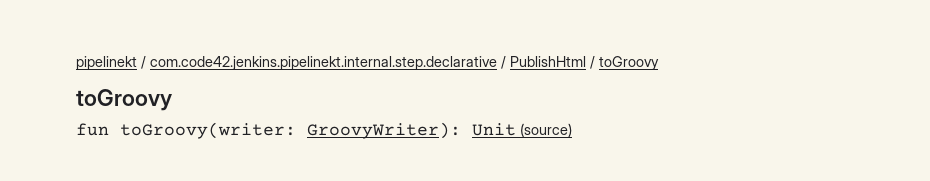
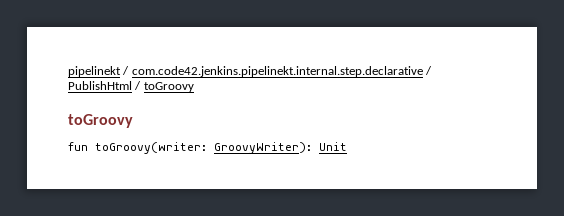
[520,123,572,137] (source) -> (347, 146) none

